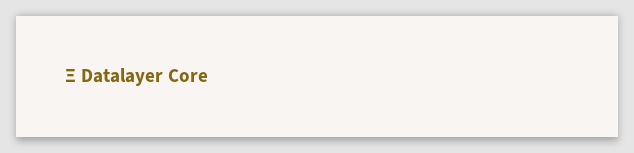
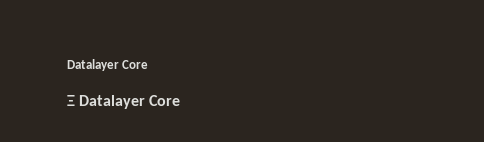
(65, 75) none -> [67,59,149,71] Datalayer Core //

